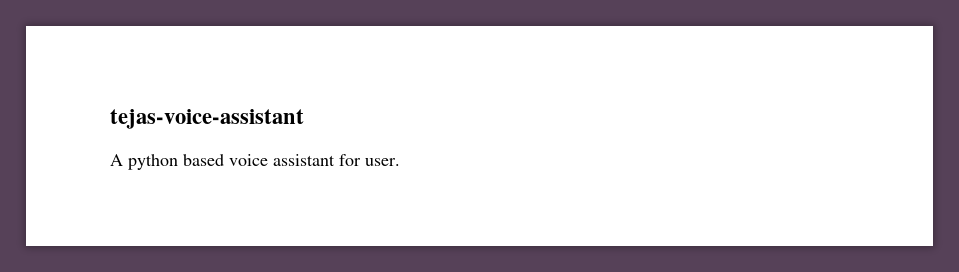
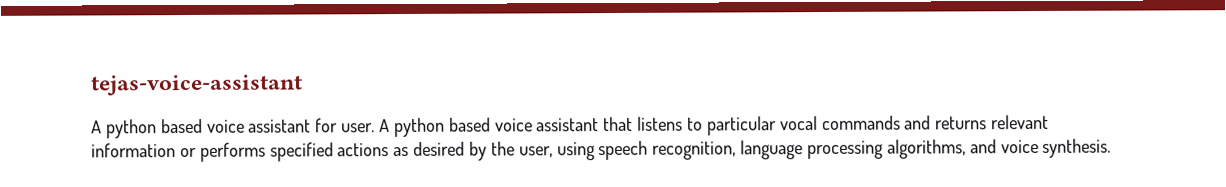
(400, 162) none -> [379,114,1050,138] [91,138,1112,162] A python based voice assistant that listens to particular vocal commands and returns relevant information or performs specified actions as desired by the user, using speech recognition, language processing algorithms, and voice synthesis.

